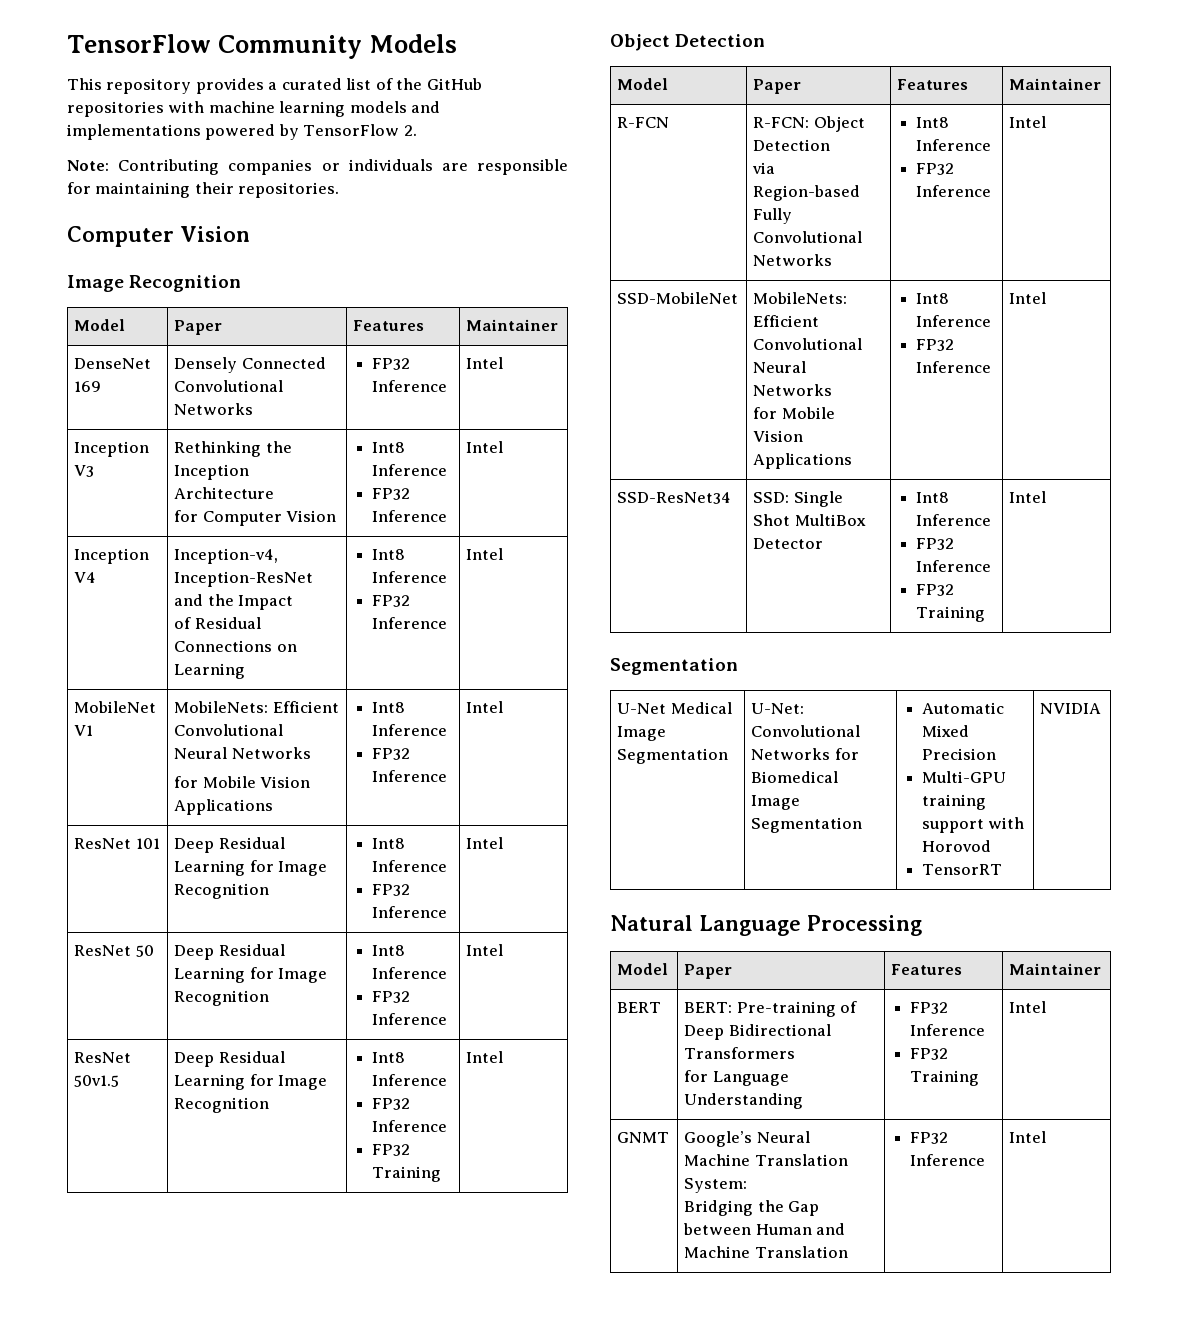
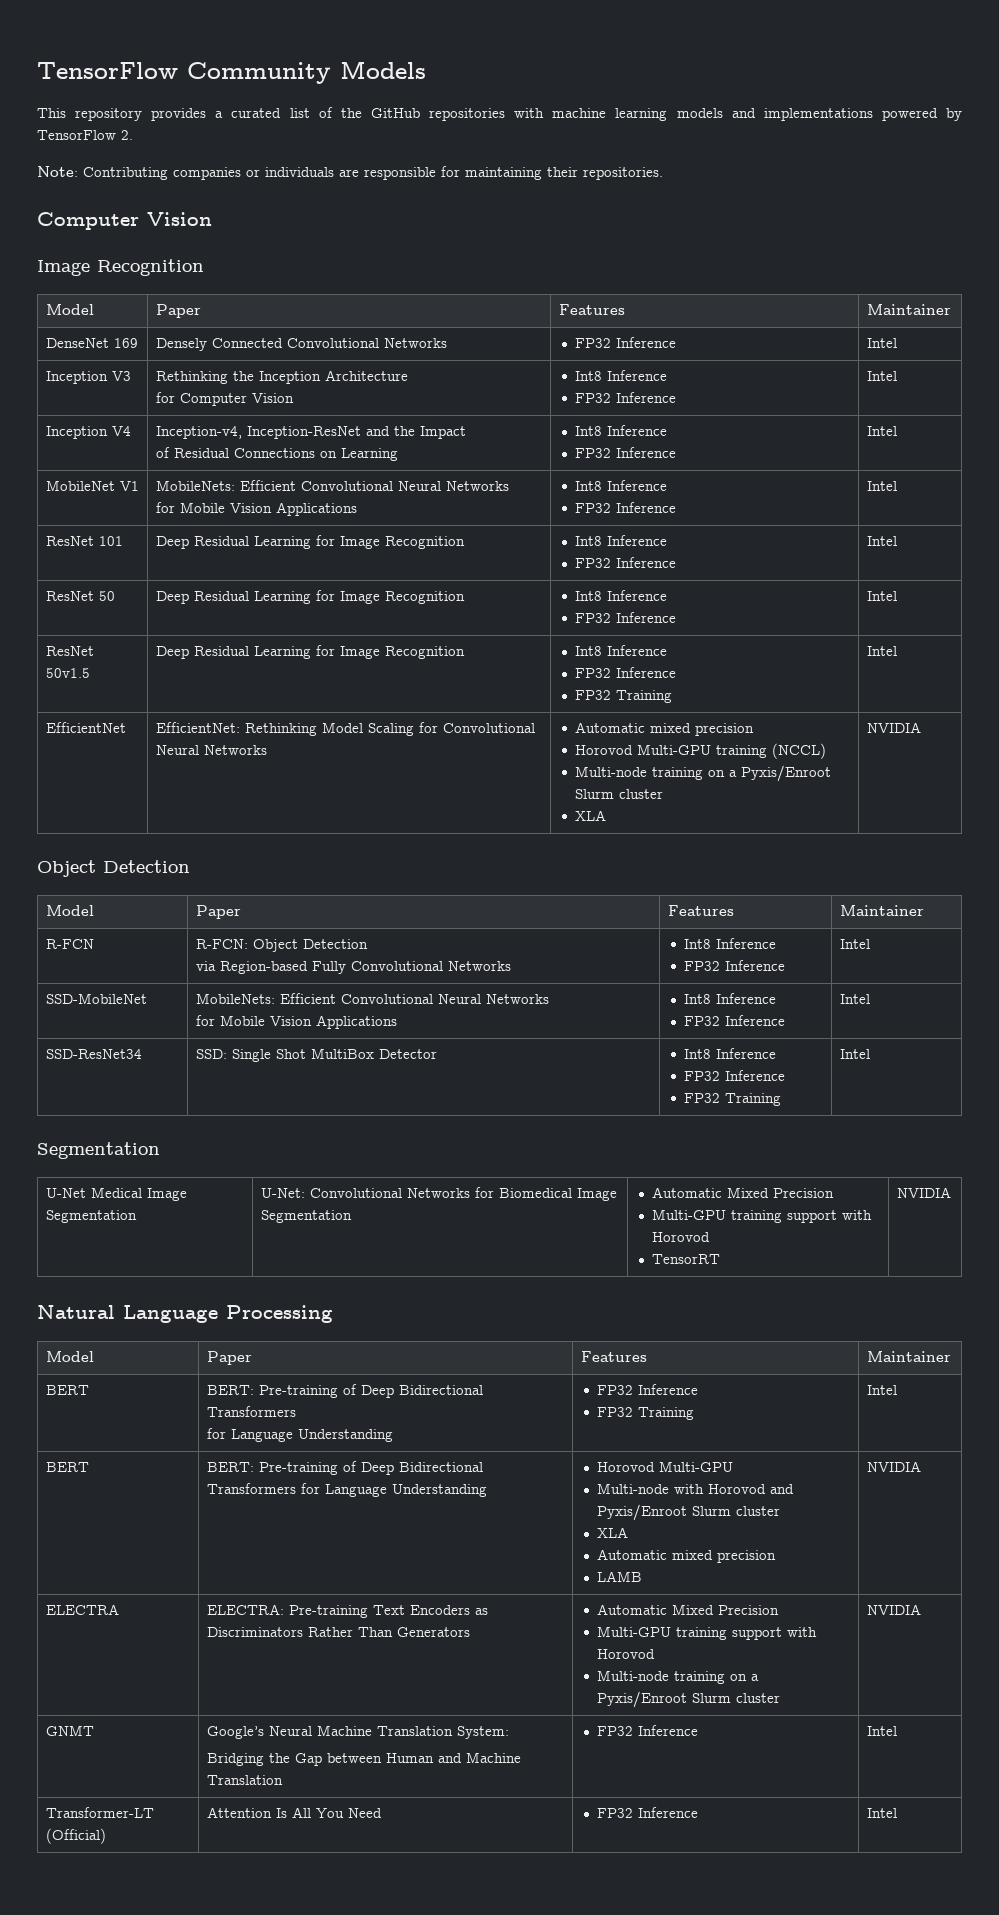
(504, 1057) none -> [45,722,126,733] [155,722,535,736] [155,745,267,755] [575,722,755,736] [575,743,827,759] [575,765,832,782] [575,789,664,799] [575,810,607,821] [866,722,921,733] // EfficientNet | EfficientNet: Rethinking Model Scaling for Convolutional Neural Networks | Automatic mixed precision // Horovod Multi-GPU training (NCCL) // Multi-node training on a Pyxis/Enroot Slurm cluster // XLA | NVIDIA
(1047, 1007) none -> [45,1462,89,1472] [206,1461,483,1475] [206,1483,487,1497] [597,1461,734,1472] [597,1483,795,1494] [597,1504,781,1521] [597,1527,629,1538] [597,1549,777,1563] [597,1571,643,1582] [866,1461,921,1472] [45,1604,119,1615] [206,1604,488,1618] [206,1627,470,1637] [597,1604,780,1615] [597,1626,818,1640] [597,1649,656,1659] [597,1670,760,1684] [597,1691,781,1708] [866,1604,921,1615] // BERT | BERT: Pre-training of Deep Bidirectional Transformers for Language Understanding | Horovod Multi-GPU // Multi-node with Horovod and Pyxis/Enroot Slurm cluster // XLA // Automatic mixed precision // LAMB | NVIDIA // ELECTRA | ELECTRA: Pre-training Text Encoders as Discriminators Rather Than Generators | Automatic Mixed Precision // Multi-GPU training support with Horovod // Multi-node training on a Pyxis/Enroot Slurm cluster | NVIDIA
(1047, 1137) none -> [45,1807,154,1818] [45,1828,106,1844] [206,1807,382,1818] [597,1807,699,1818] [866,1808,897,1818] // Transformer-LT (Official) | Attention Is All You Need | FP32 Inference | Intel

